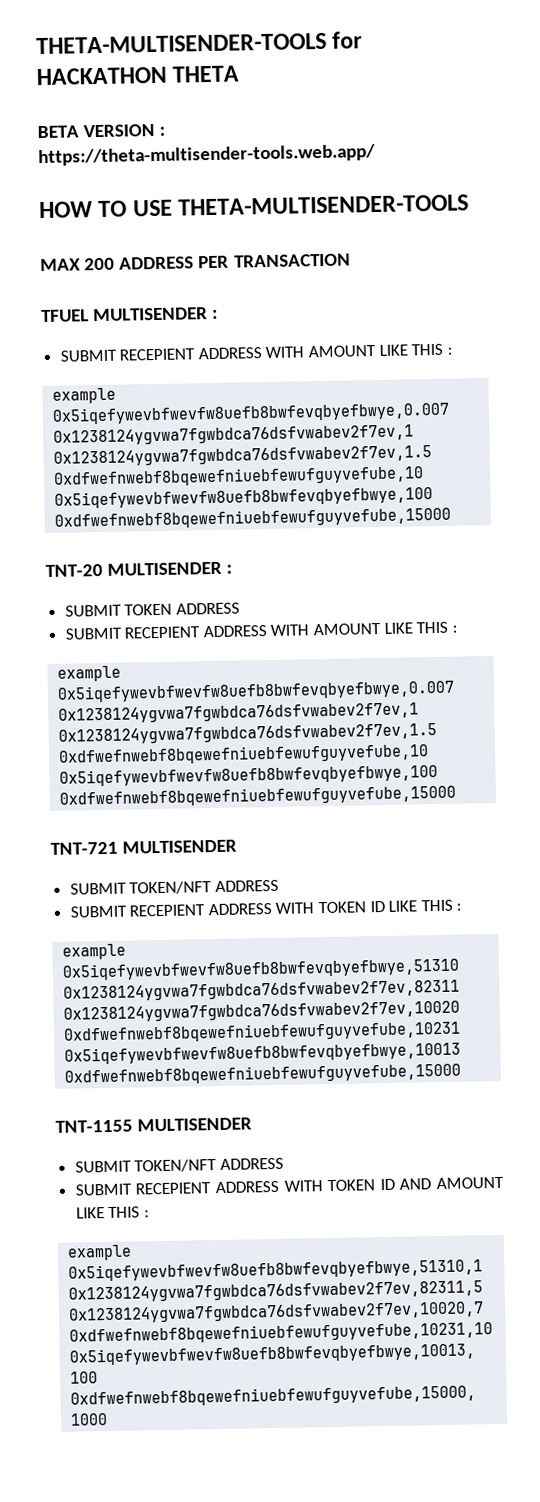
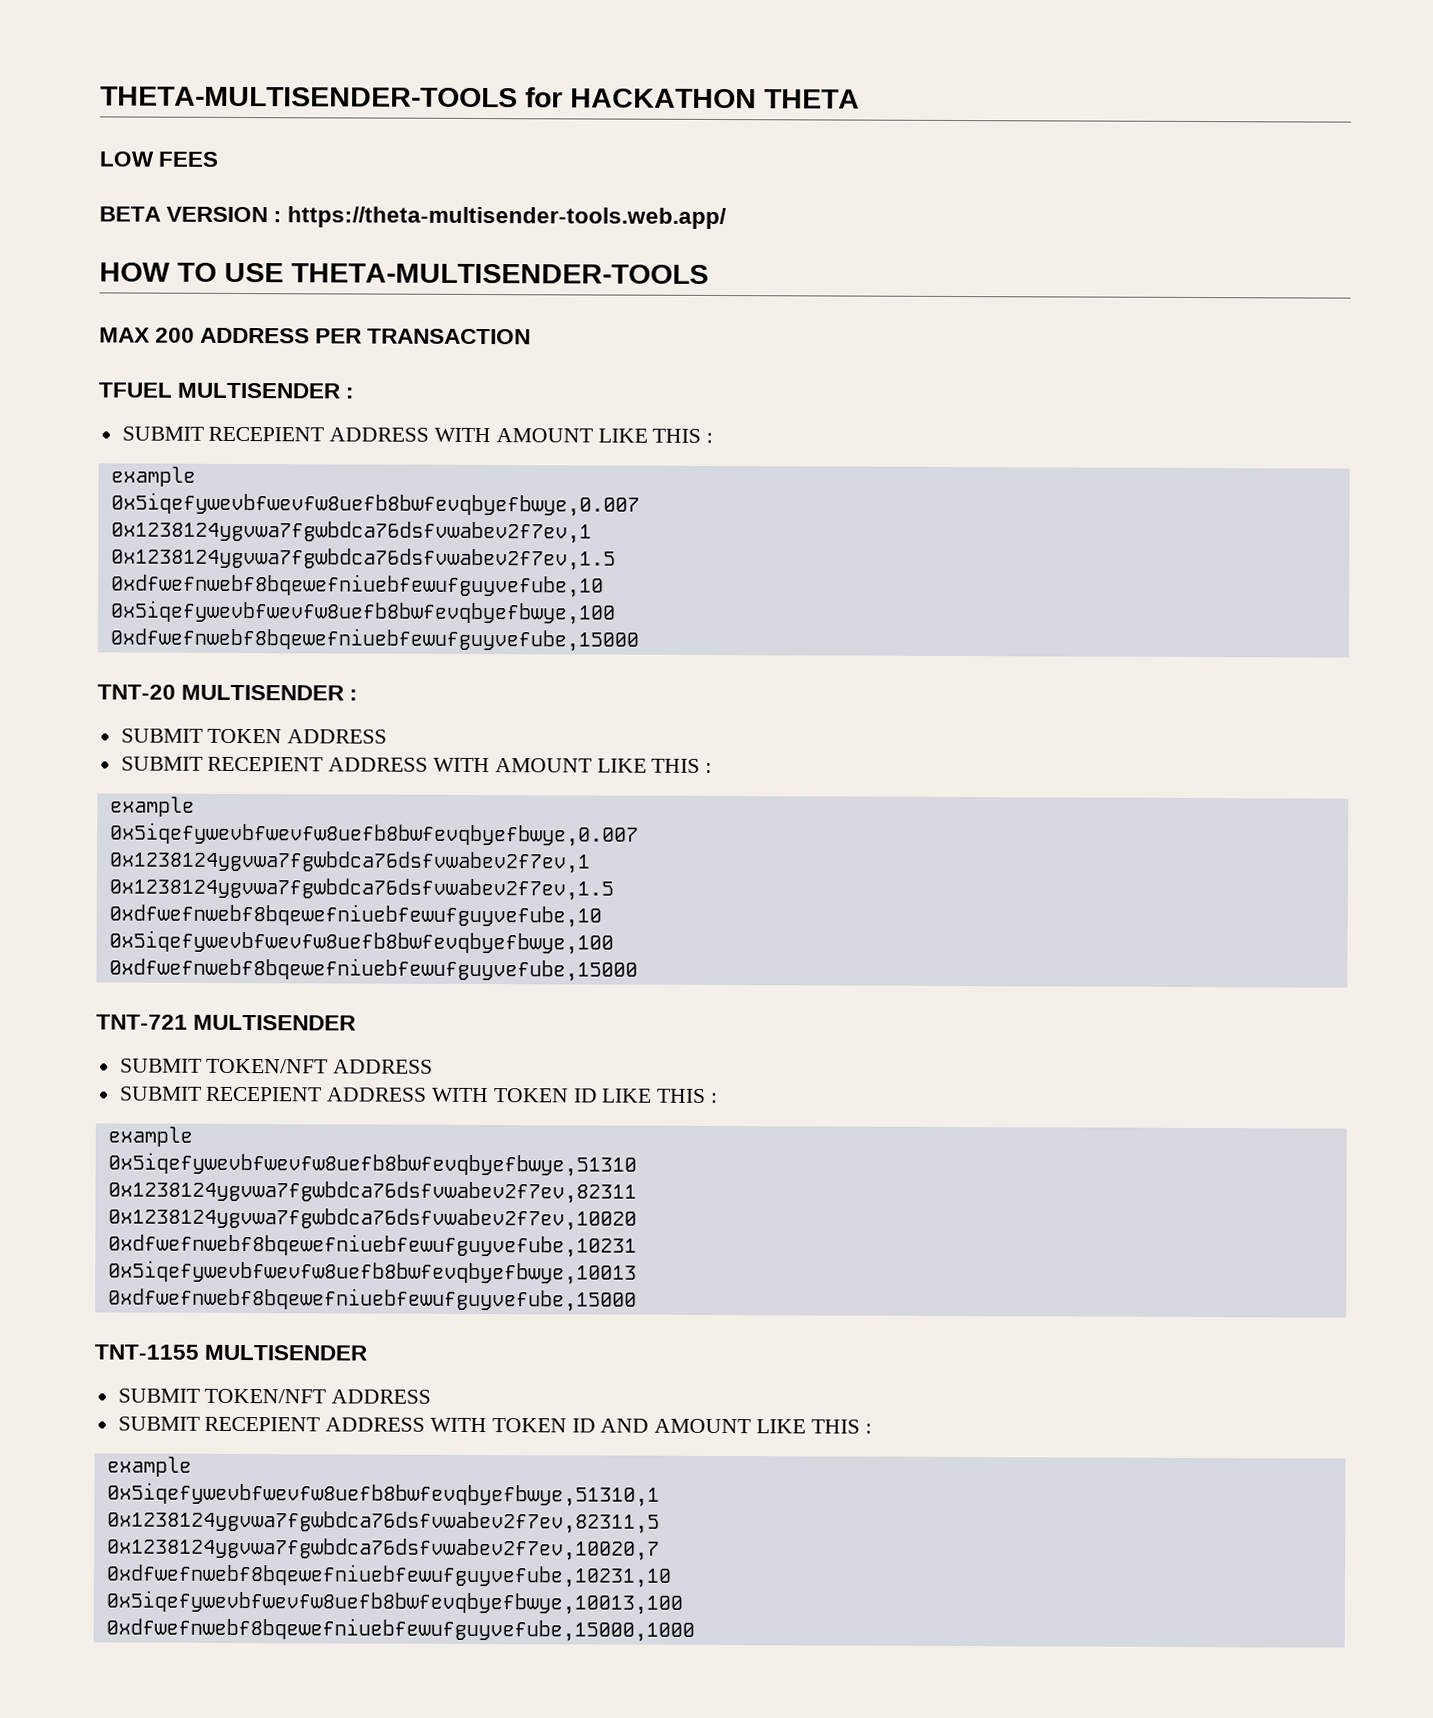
(240, 74) none -> [99,151,219,167] // LOW FEES

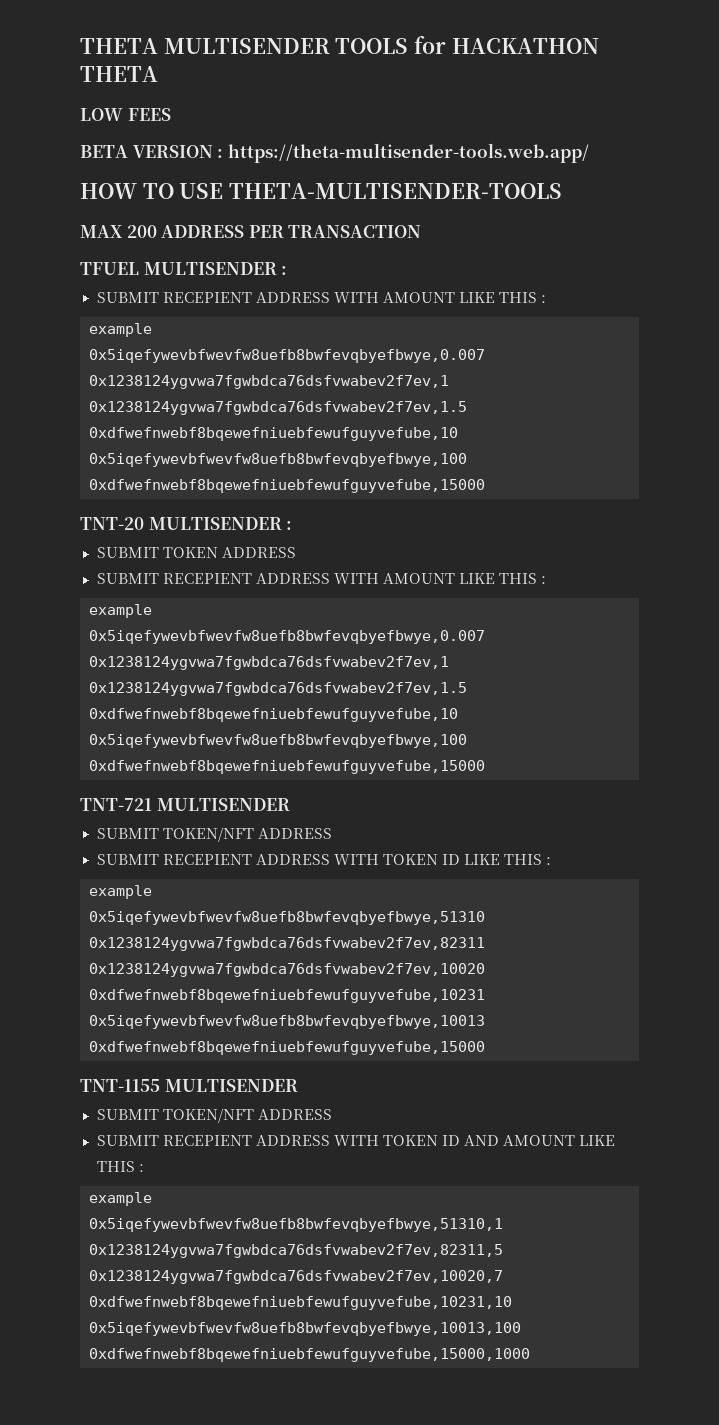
[100,86,518,108] THETA-MULTISENDER-TOOLS -> [80,38,409,54] THETA MULTISENDER TOOLS

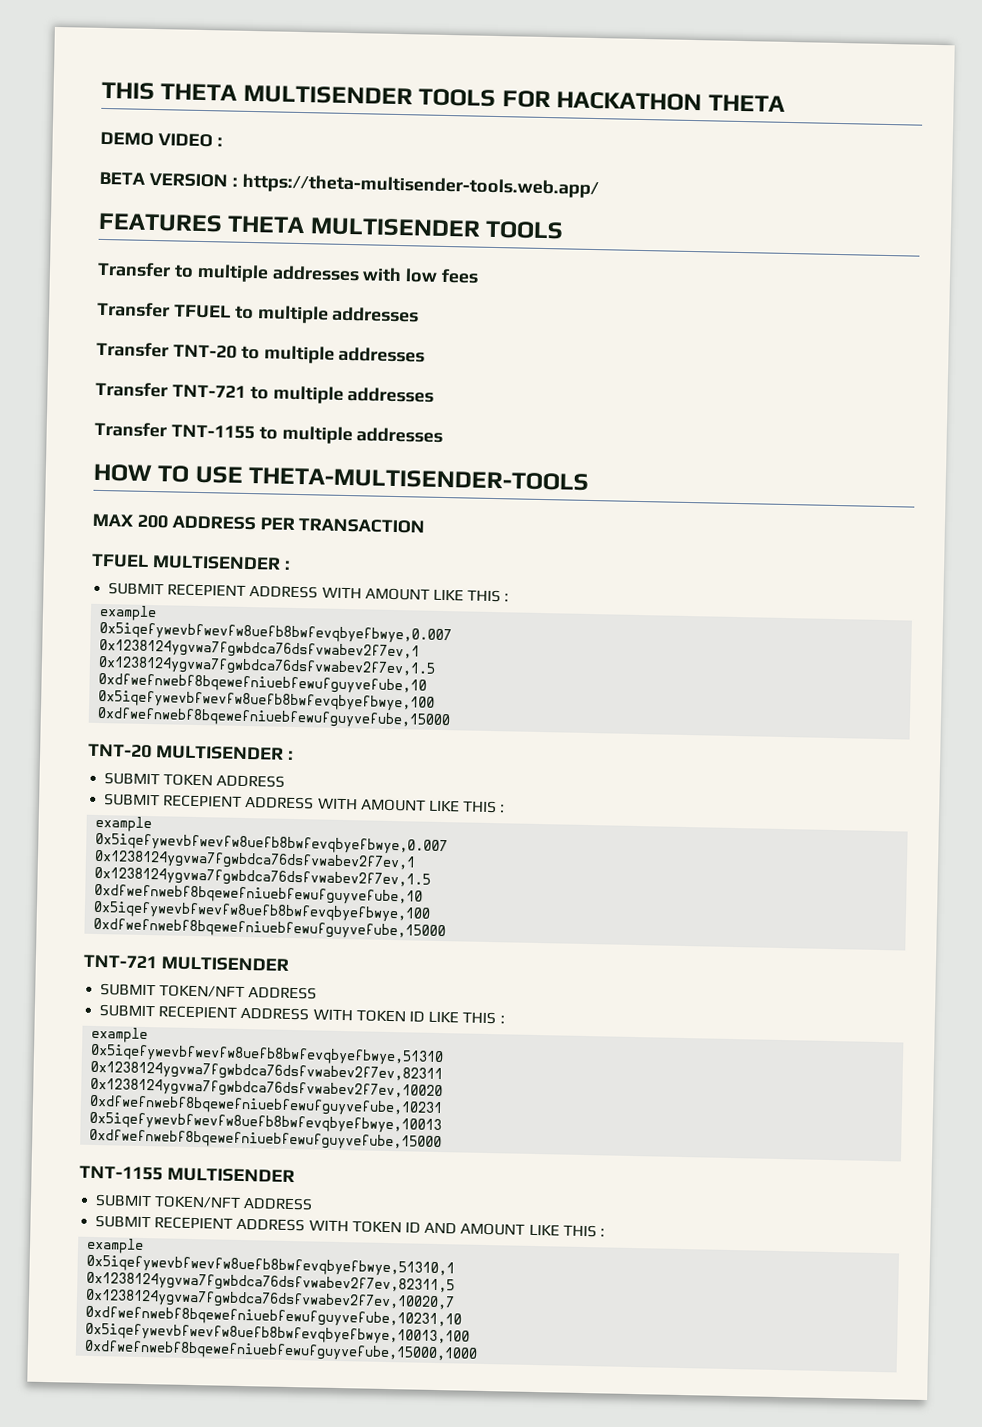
[80,36,447,54] THETA MULTISENDER TOOLS for -> [101,81,551,109] THIS THETA MULTISENDER TOOLS FOR
[80,108,171,121] LOW FEES -> [100,131,223,148] DEMO VIDEO :
(589, 153) none -> [98,212,565,240] [97,261,480,284] [97,301,420,324] [96,341,426,364] [95,381,435,404] [94,421,444,445] // FEATURES THETA MULTISENDER TOOLS // Transfer to multiple addresses with low fees // Transfer TFUEL to multiple addresses // Transfer TNT-20 to multiple addresses // Transfer TNT-721 to multiple addresses // Transfer TNT-1155 to multiple addresses

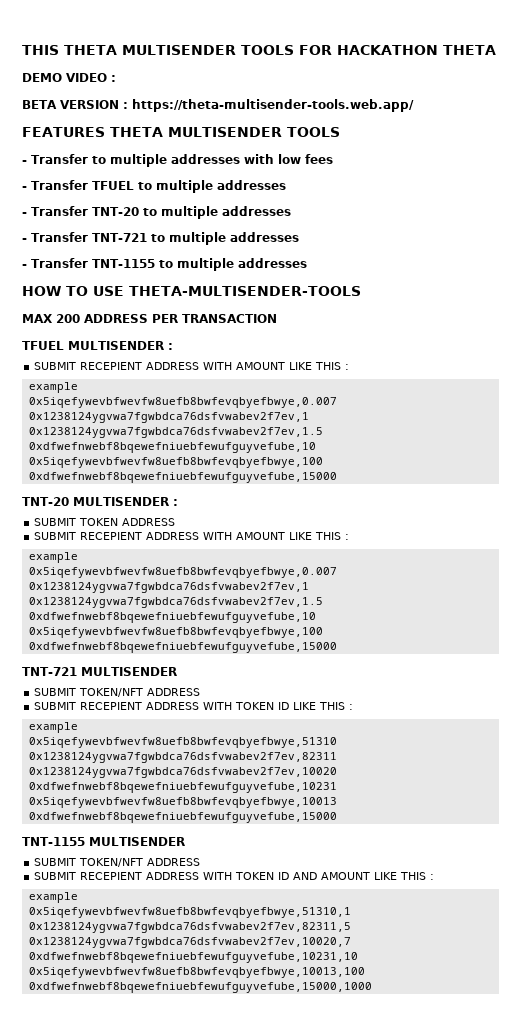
(565, 230) none -> [22,160,27,164] -
(480, 276) none -> [22,186,27,190] -
(420, 314) none -> [22,212,27,216] -
(426, 354) none -> [22,238,27,242] -
(435, 395) none -> [22,264,27,268] -

